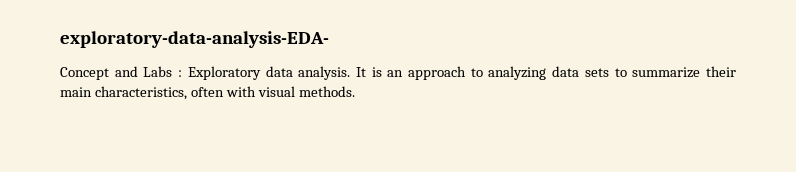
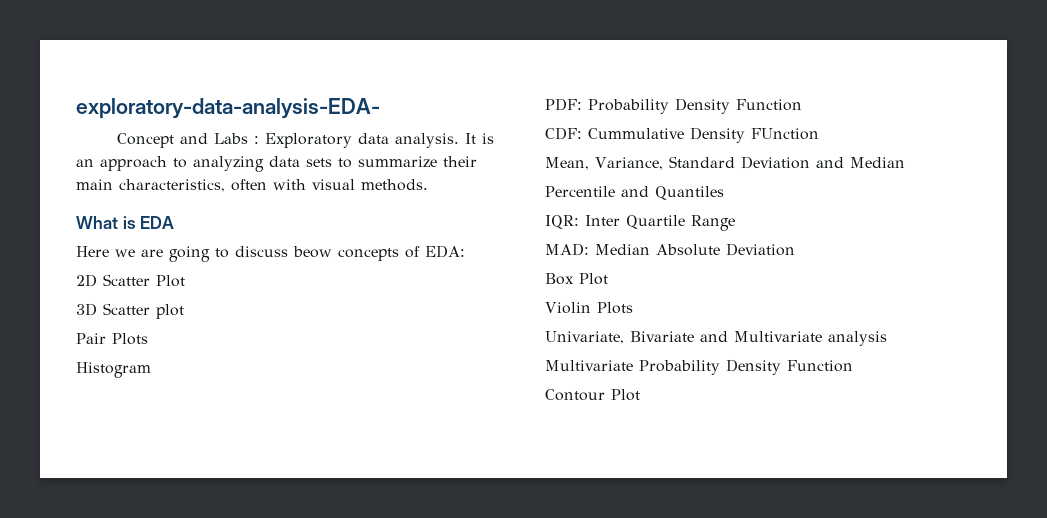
(355, 91) none -> [76,216,175,229] [76,245,465,262] [76,274,185,287] [76,303,184,319] [76,333,148,345] [76,362,151,378] [545,98,802,114] [545,127,819,143] [545,156,905,170] [545,186,724,200] [545,215,735,231] [545,243,795,256] [545,273,608,285] [545,302,633,314] [545,331,887,346] [545,359,853,375] [545,389,640,401] // What is EDA // Here we are going to discuss beow concepts of EDA: // 2D Scatter Plot // 3D Scatter plot // Pair Plots // Histogram // PDF: Probability Density Function // CDF: Cummulative Density FUnction // Mean, Variance, Standard Deviation and Median // Percentile and Quantiles // IQR: Inter Quartile Range // MAD: Median Absolute Deviation // Box Plot // Violin Plots // Univariate, Bivariate and Multivariate analysis // Multivariate Probability Density Function // Contour Plot

